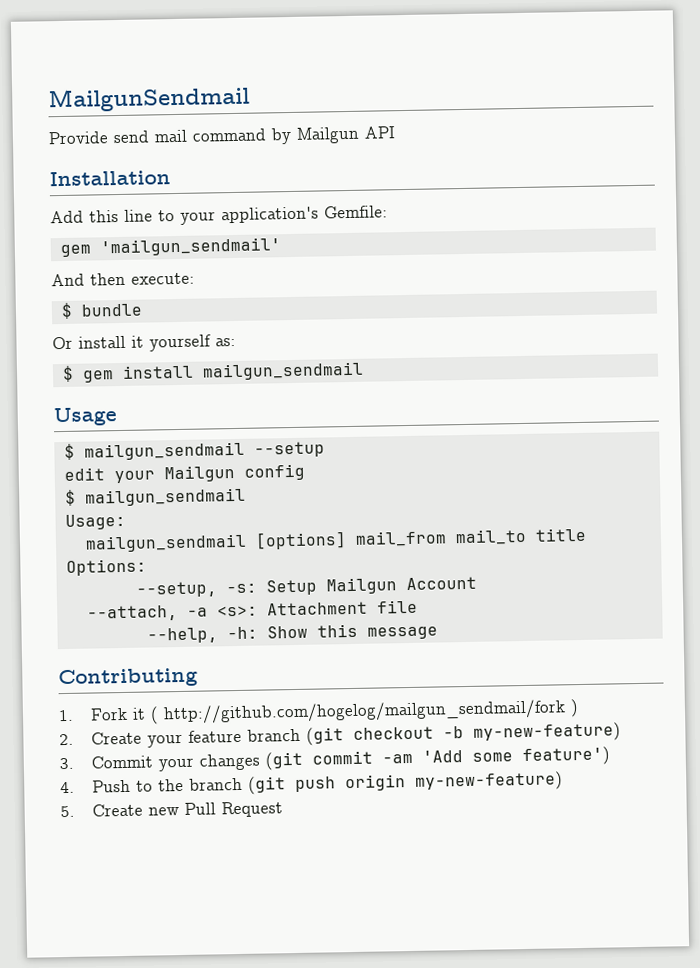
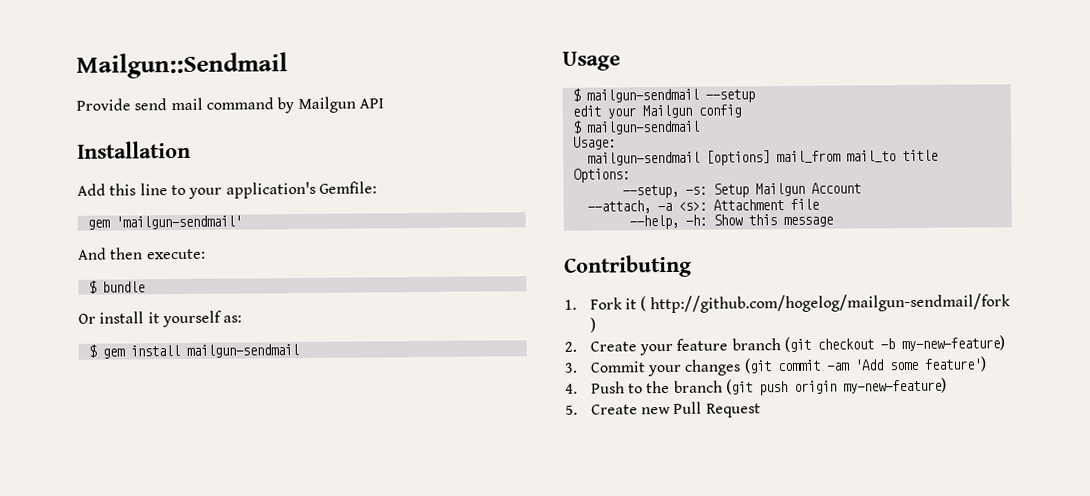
[48,86,250,113] MailgunSendmail -> [76,52,288,79] Mailgun::Sendmail
[99,237,281,257] 'mailgun_sendmail' -> [114,215,242,230] 'mailgun-sendmail'
[201,361,364,381] mailgun_sendmail -> [185,344,299,358] mailgun-sendmail
[83,441,245,461] mailgun_sendmail -> [585,88,699,103] mailgun-sendmail
[84,487,246,507] mailgun_sendmail -> [585,120,700,135] mailgun-sendmail
[84,533,247,553] mailgun_sendmail -> [586,151,700,166] mailgun-sendmail
[162,699,566,725] http://github.com/hogelog/mailgun_sendmail/fork -> [649,293,1011,314] http://github.com/hogelog/mailgun-sendmail/fork

